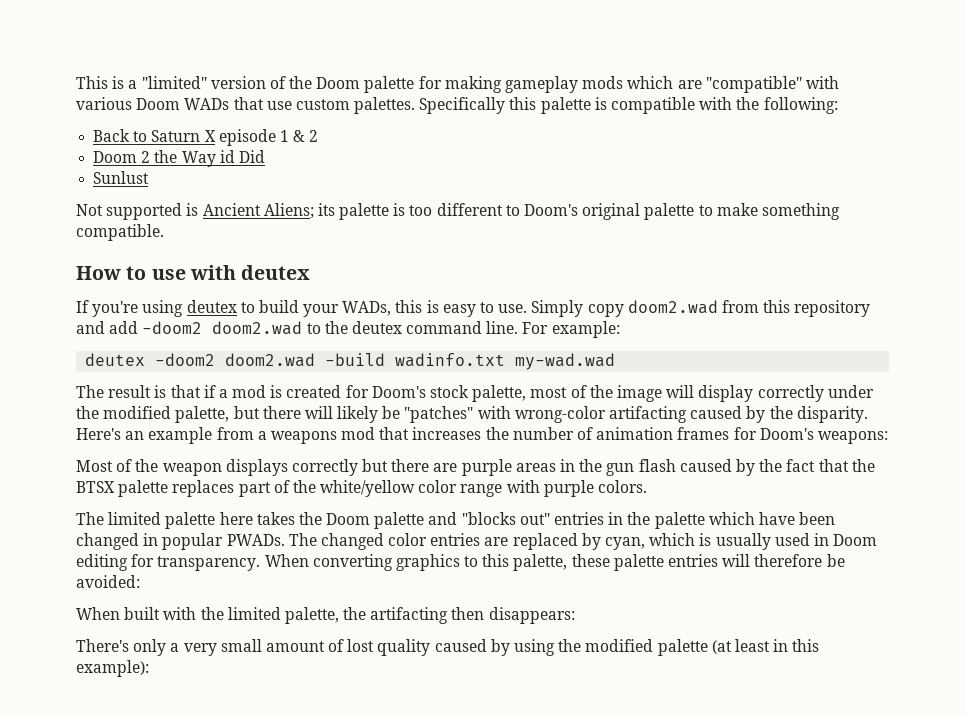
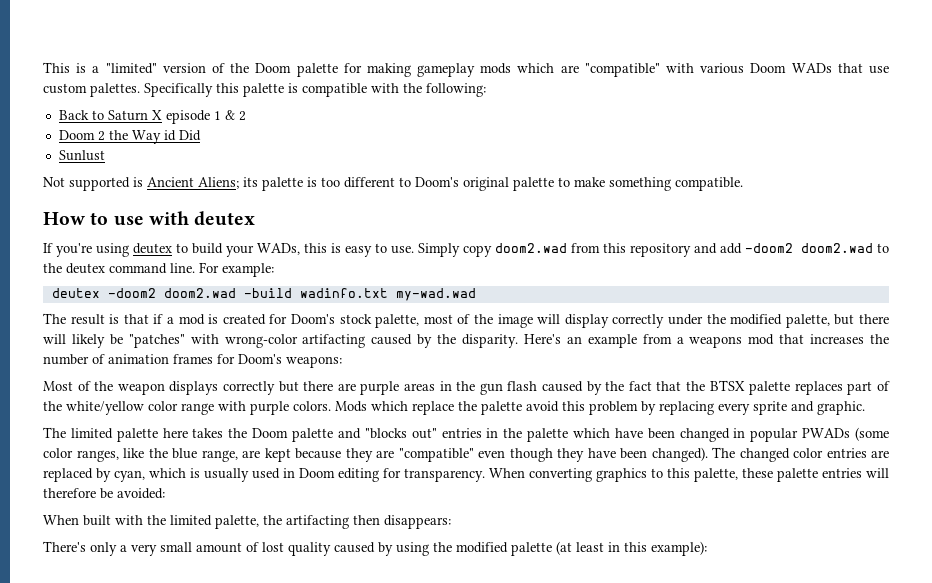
(648, 486) none -> [335,401,865,415] Mods which replace the palette avoid this problem by replacing every sprite and graphic.
[226,534,285,546] PWADs. -> [802,427,890,441] [43,447,708,462] PWADs (some color ranges, like the blue range, are kept because they are "compatible" even though they have been changed).

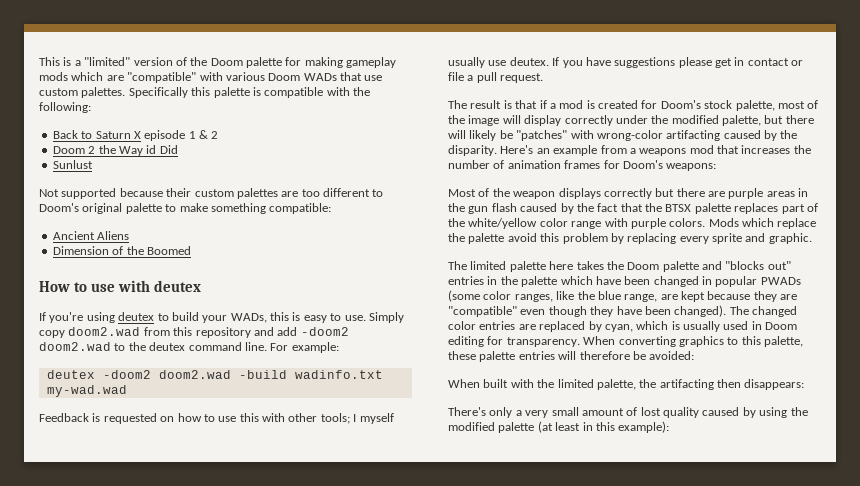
[133,177,317,191] is Ancient Aliens; its palette is -> [119,188,299,199] because their custom palettes are
[675,177,743,191] compatible. -> [269,203,332,214] [52,231,130,240] [52,246,191,255] compatible: // Ancient Aliens // Dimension of the Boomed
(476, 294) none -> [39,413,394,424] [448,57,804,68] [448,72,544,83] // Feedback is requested on how to use this with other tools; I myself usually use deutex. If you have suggestions please get in contact or file a pull request.

